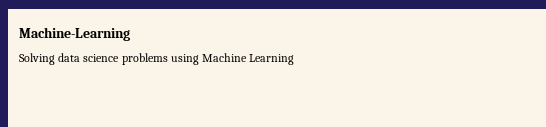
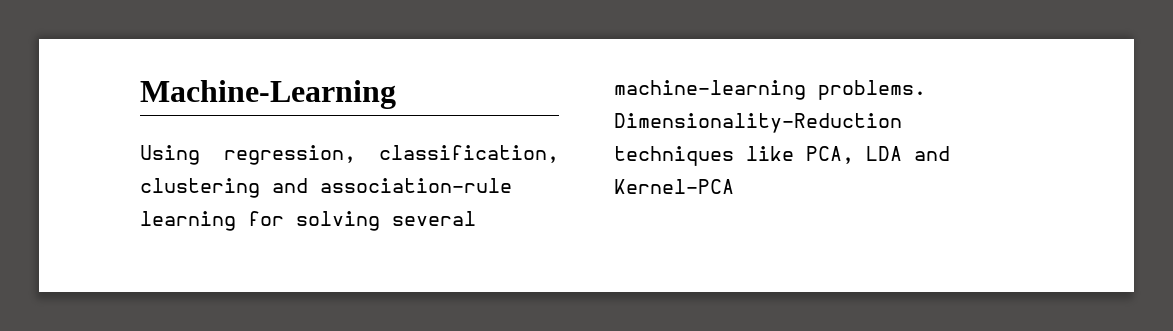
[19,53,295,65] Solving data science problems using Machine Learning -> [140,145,559,165] [140,178,512,198] [140,211,476,231] [614,80,926,100] [614,113,902,133] [614,146,950,166] [614,179,734,194] Using regression, classification, clustering and association-rule learning for solving several machine-learning problems. Dimensionality-Reduction techniques like PCA, LDA and Kernel-PCA

